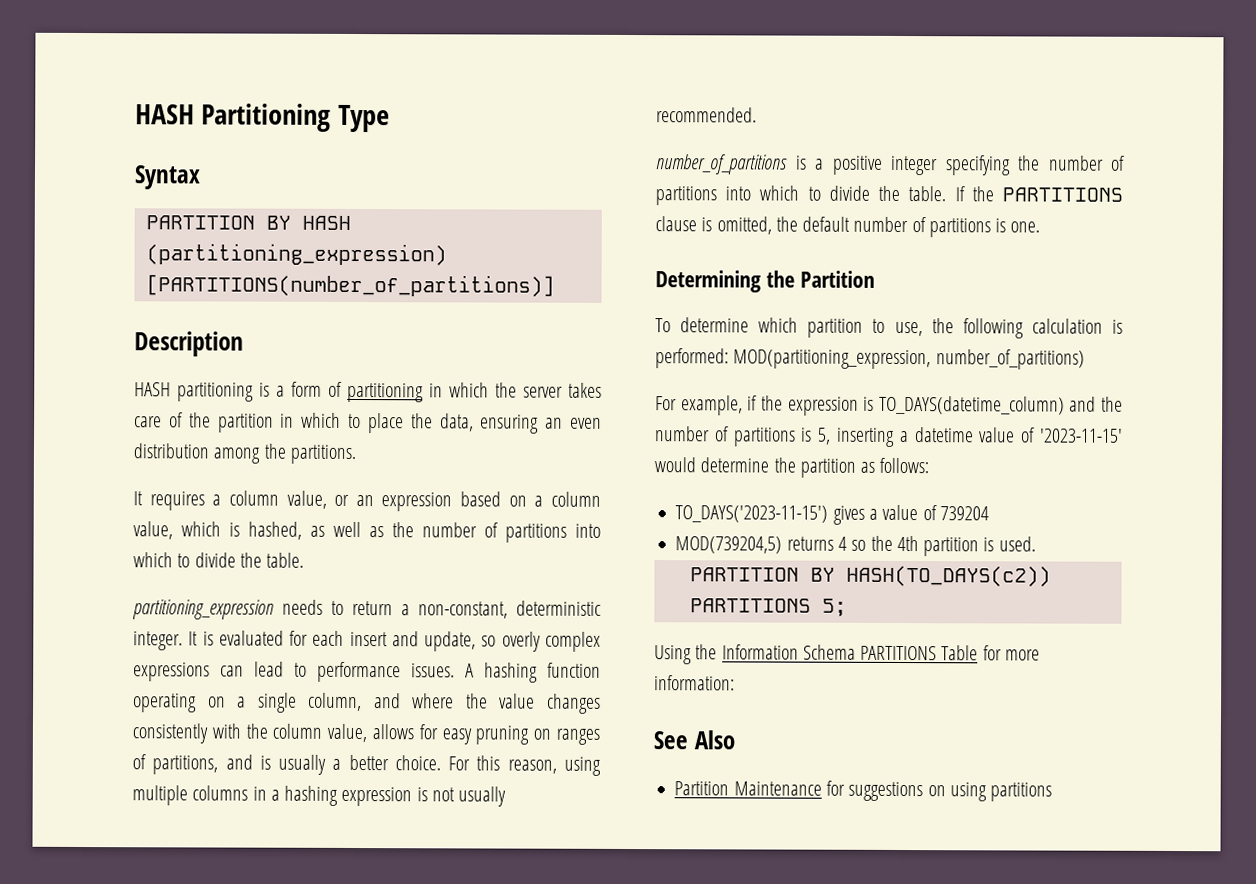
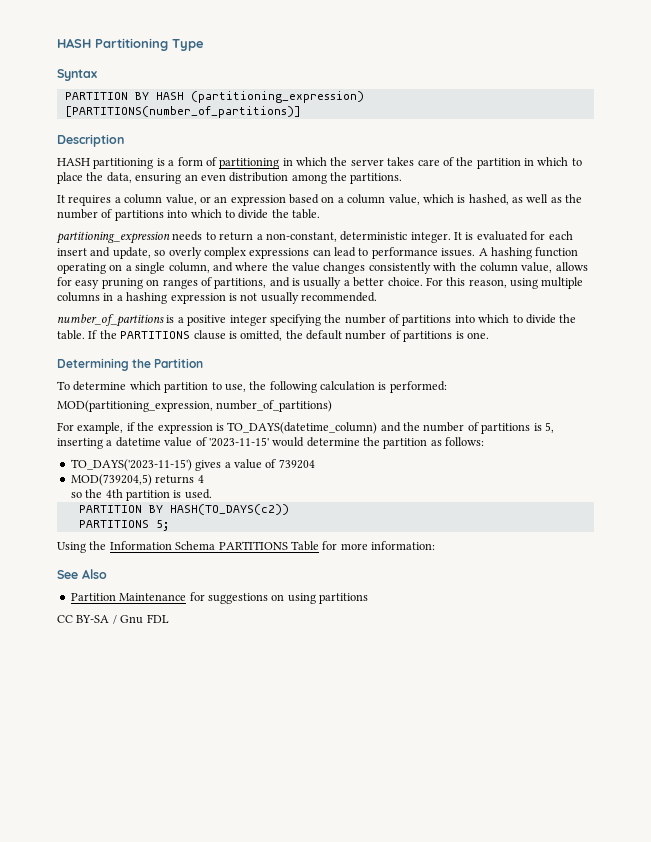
(729, 358) none -> (447, 387) //
(847, 543) none -> (204, 479) //
(1053, 792) none -> [57,614,169,624] // CC BY-SA / Gnu FDL

